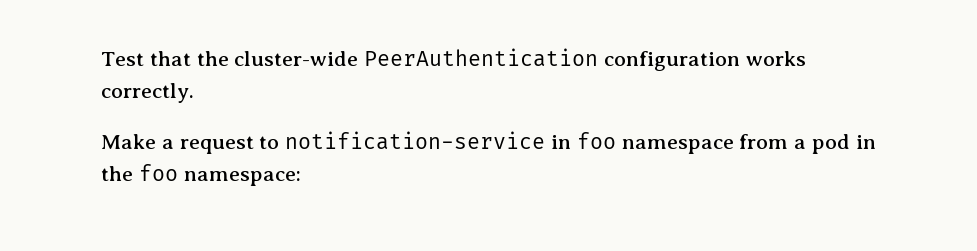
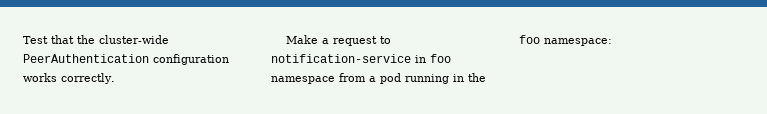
(851, 144) none -> [405,74,449,84] running

